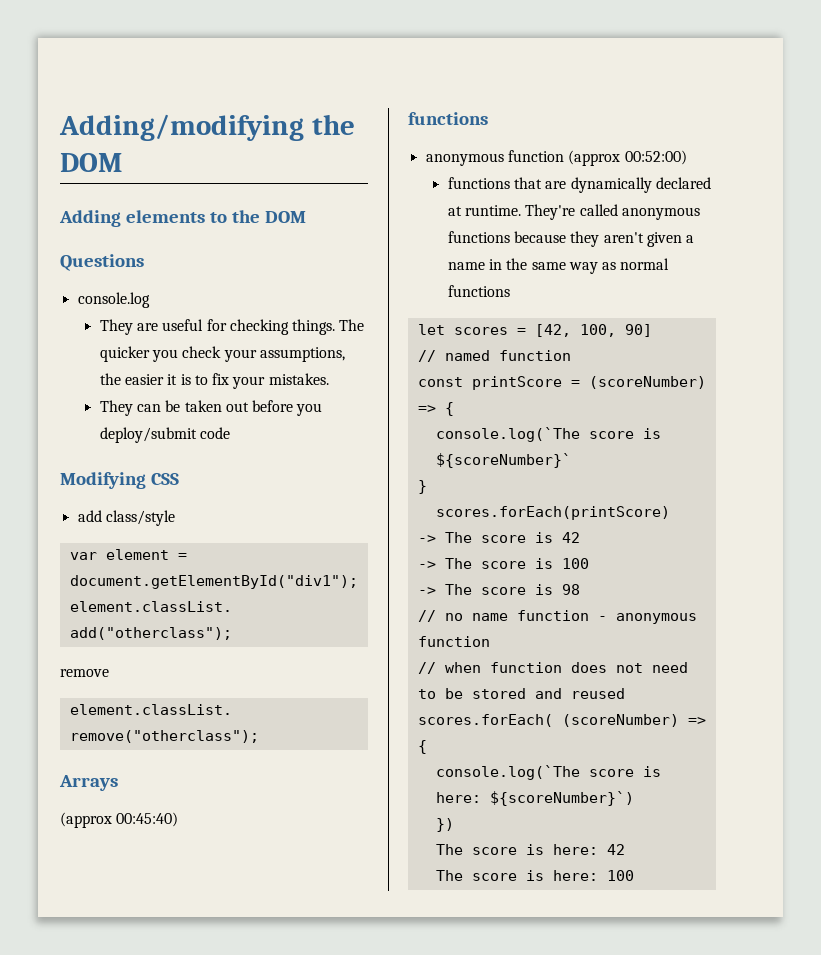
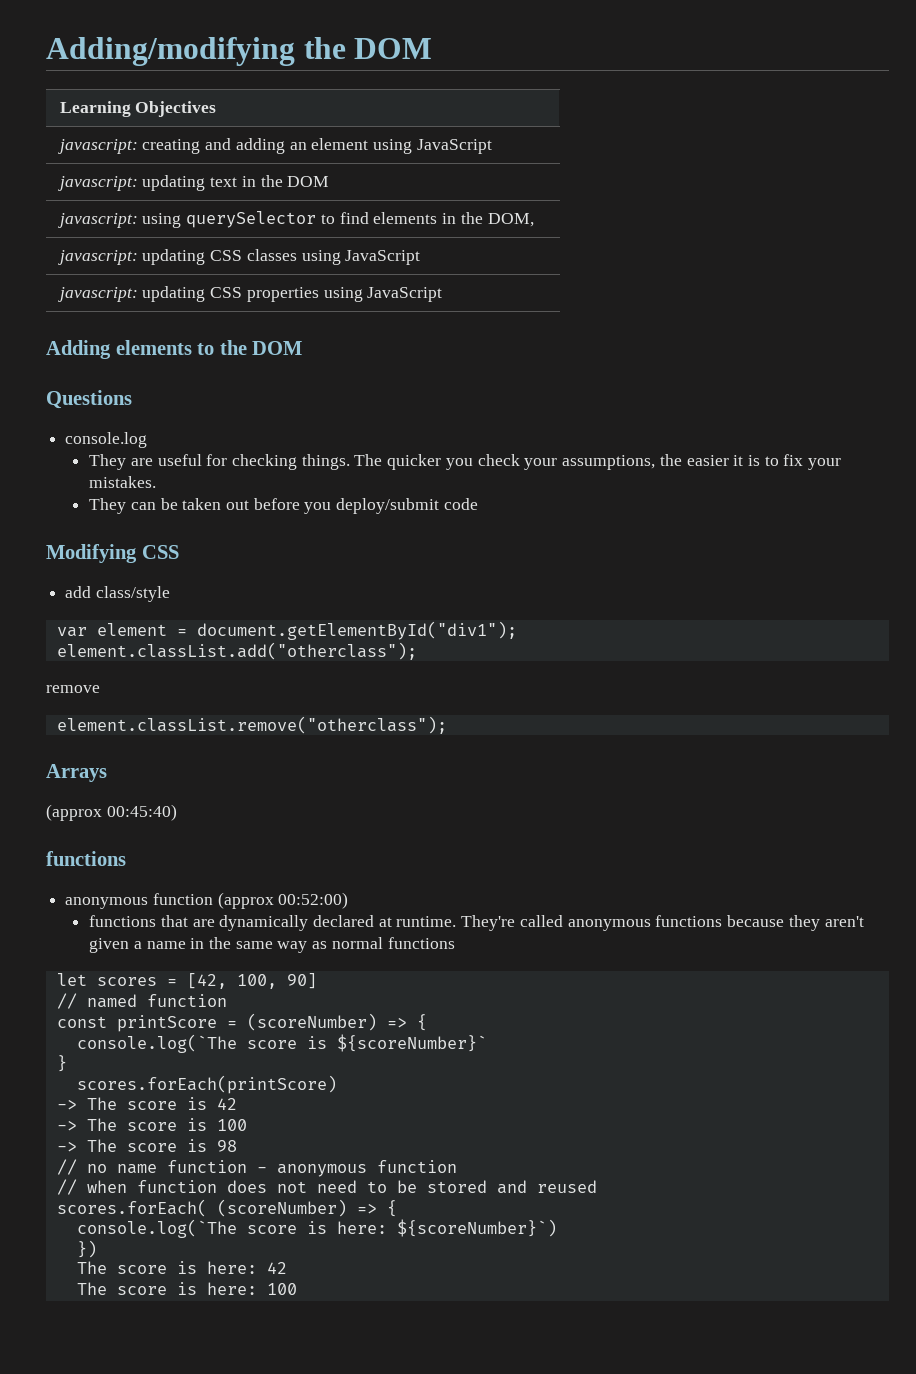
(123, 162) none -> [59,101,217,117] [57,138,492,154] [57,175,330,191] [57,211,534,228] [57,249,421,265] [57,286,443,302] // Learning Objectives // javascript: creating and adding an element using JavaScript // javascript: updating text in the DOM // javascript: using querySelector to find elements in the DOM, // javascript: updating CSS classes using JavaScript // javascript: updating CSS properties using JavaScript

